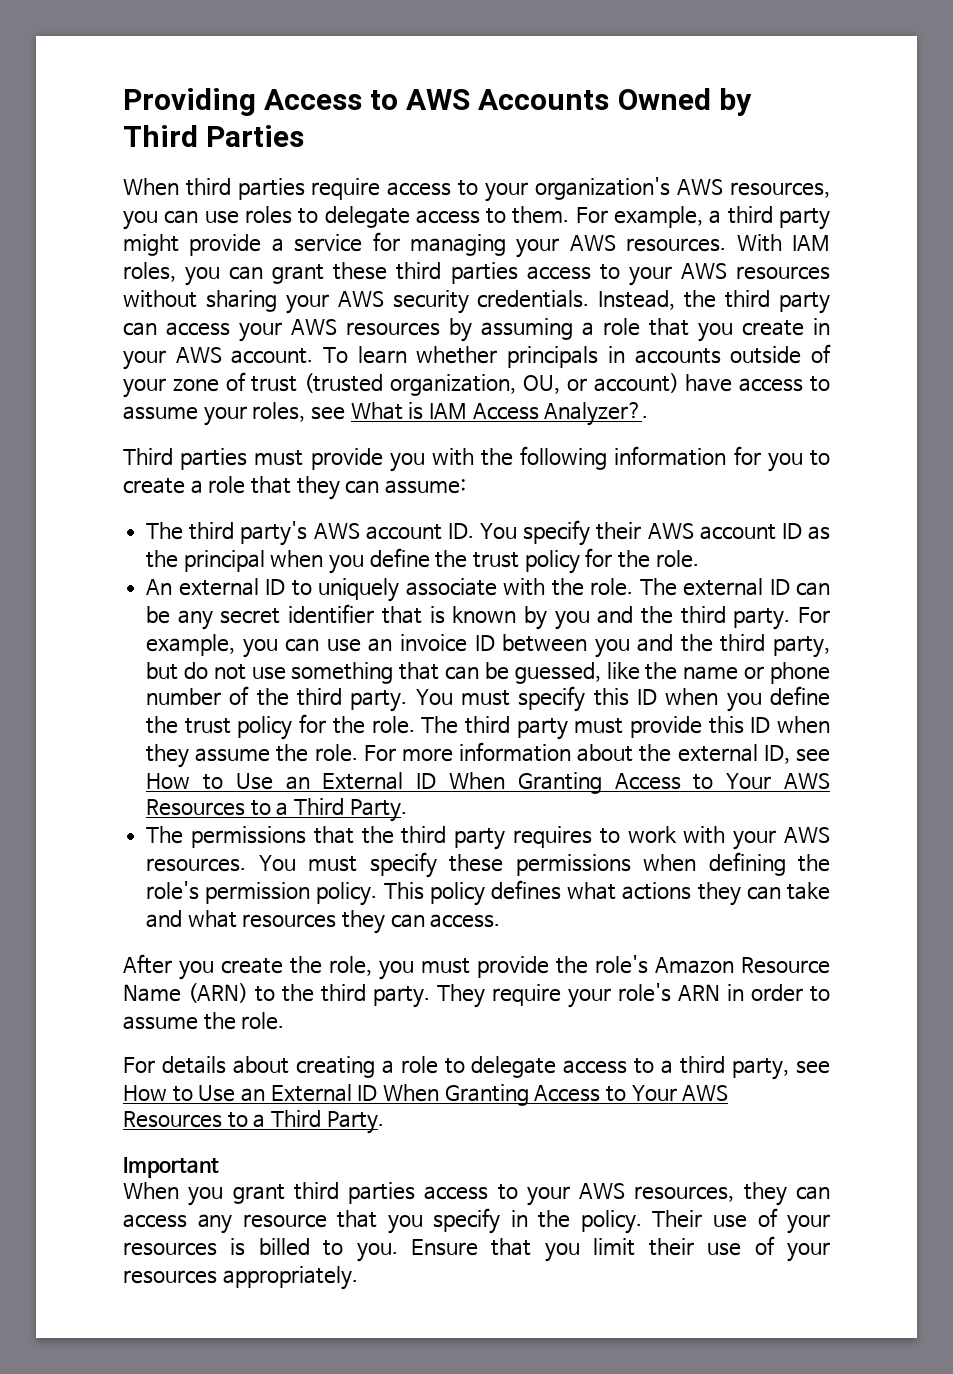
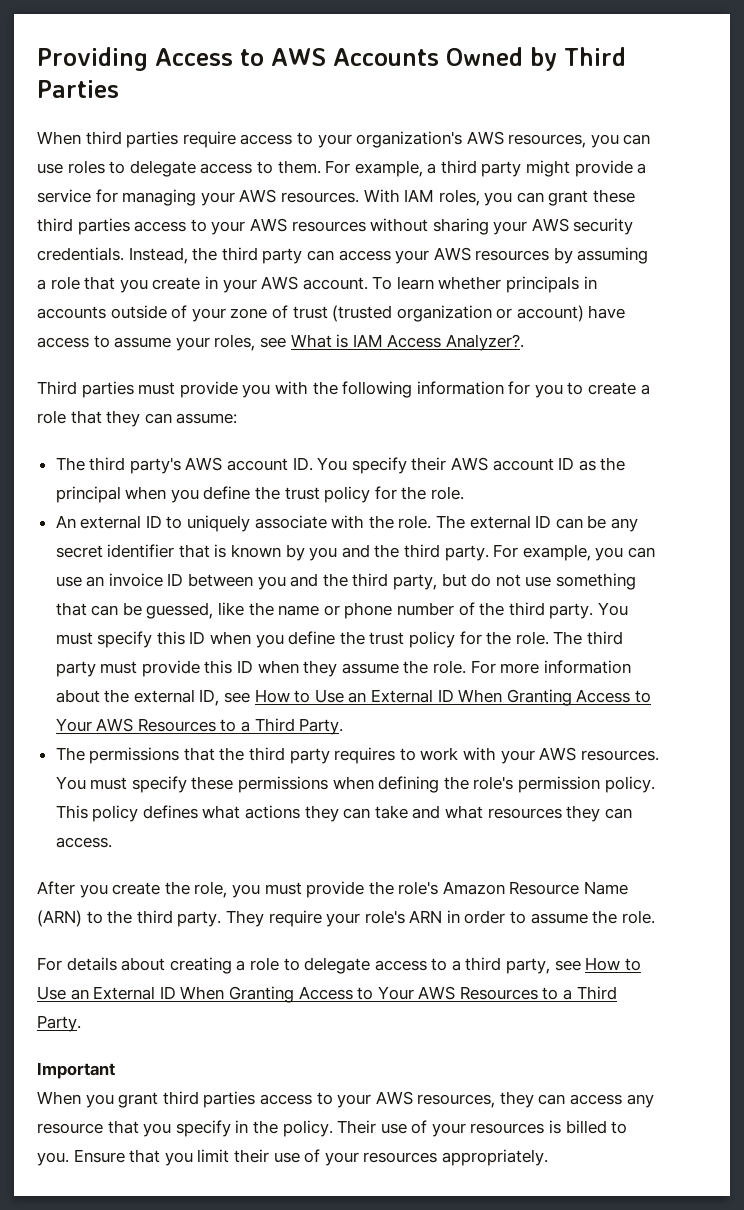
[390,374,560,396] organization, OU, -> [396,305,492,322] organization

